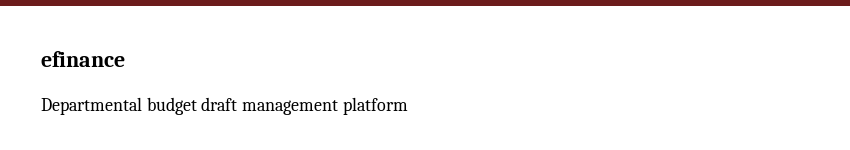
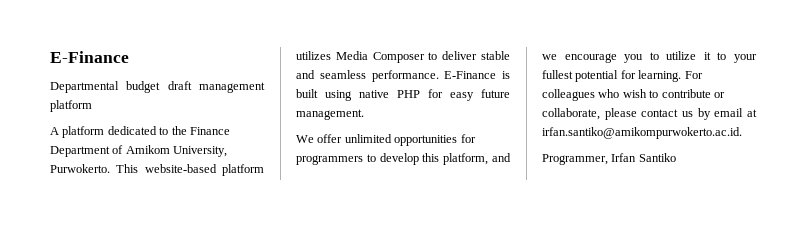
[41,51,125,67] efinance -> [50,51,129,63] E-Finance
(408, 106) none -> [50,126,230,138] [50,145,228,157] [50,164,264,176] [296,51,510,63] [296,70,510,82] [296,89,510,101] [296,109,364,120] [296,134,476,146] [296,153,511,165] [542,51,757,63] [542,70,703,82] [542,89,725,101] [542,108,757,120] [542,127,742,139] [542,153,676,165] // A platform dedicated to the Finance Department of Amikom University, Purwokerto. This website-based platform utilizes Media Composer to deliver stable and seamless performance. E-Finance is built using native PHP for easy future management. // We offer unlimited opportunities for programmers to develop this platform, and we encourage you to utilize it to your fullest potential for learning. For colleagues who wish to contribute or collaborate, please contact us by email at irfan.santiko@amikompurwokerto.ac.id. // Programmer, Irfan Santiko

